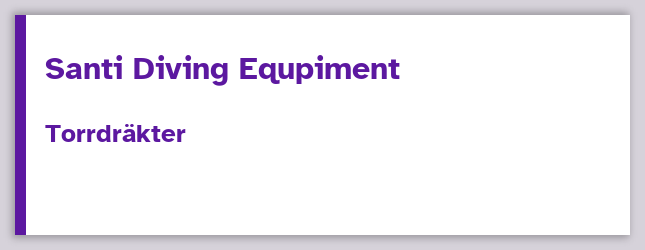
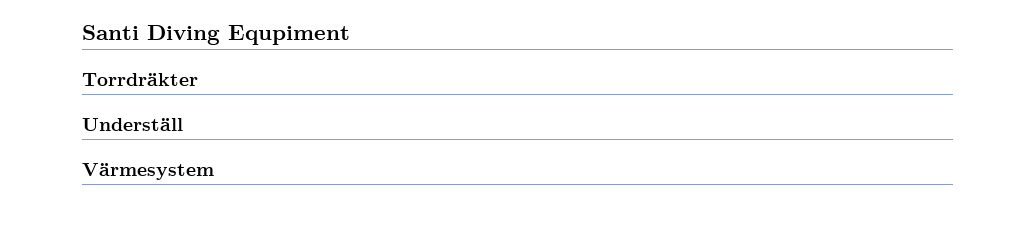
(186, 132) none -> [82,118,183,131] [82,163,214,180] // Underställ // Värmesystem

